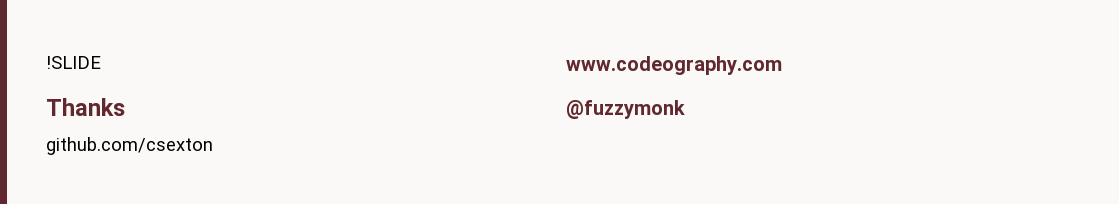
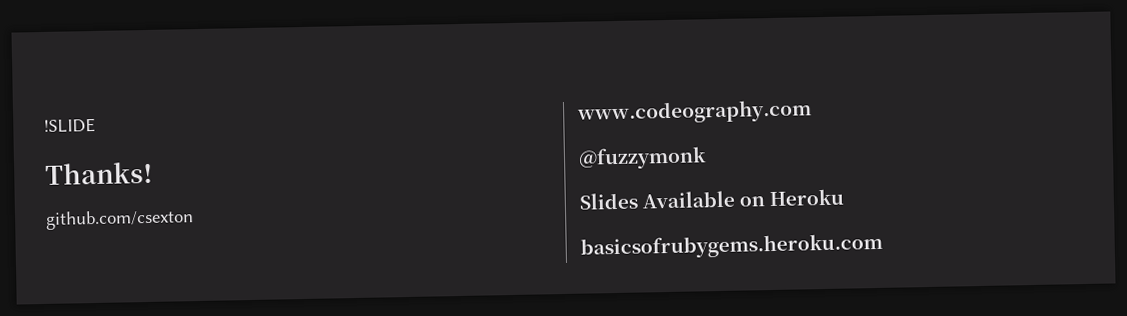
[46,98,125,116] Thanks -> [45,161,153,185] Thanks!
(685, 109) none -> [579,188,845,210] [580,232,883,260] // Slides Available on Heroku // basicsofrubygems.heroku.com

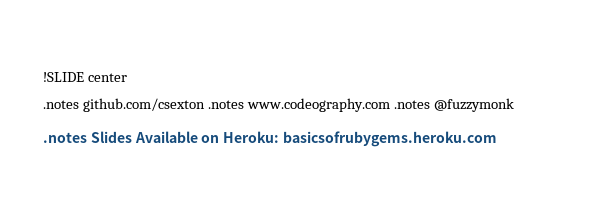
[45,161,153,185] // Thanks! // -> [87,73,127,82] [43,100,79,109] center // .notes
(194, 219) // -> [207,100,244,109] .notes
(812, 112) // -> [393,100,430,109] .notes
(707, 158) none -> [43,132,87,143] .notes
[769,188,845,207] Heroku // -> [223,131,280,143] Heroku:

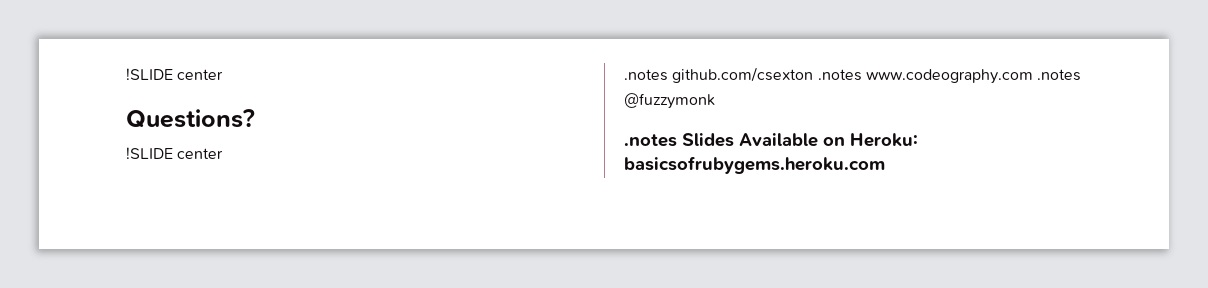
[43,72,127,82] !SLIDE center -> [126,68,224,80] [126,109,255,128] [126,147,224,159] !SLIDE center // Questions? // !SLIDE center

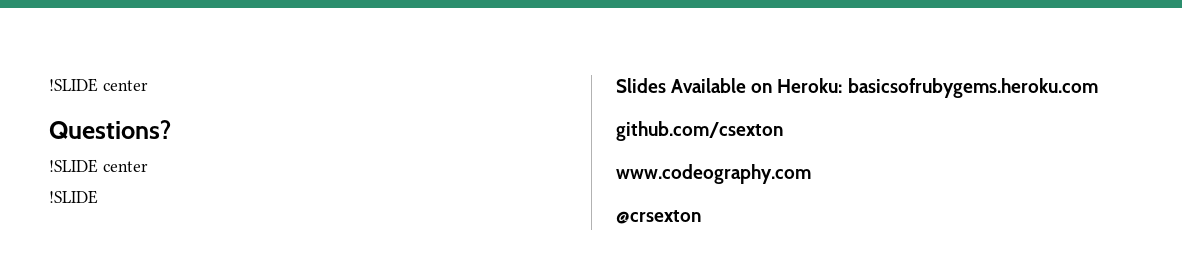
[624,67,1082,84] [624,93,715,109] [624,134,677,147] .notes github.com/csexton .notes www.codeography.com .notes @fuzzymonk // .notes -> [49,190,98,204] !SLIDE //
(885, 165) none -> [616,121,783,141] [616,164,811,184] [616,210,701,224] // github.com/csexton // www.codeography.com // @crsexton

